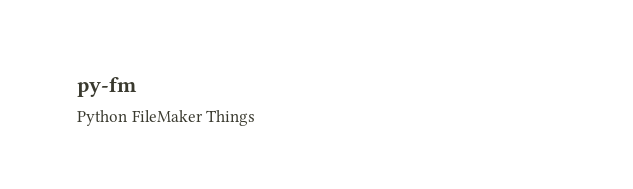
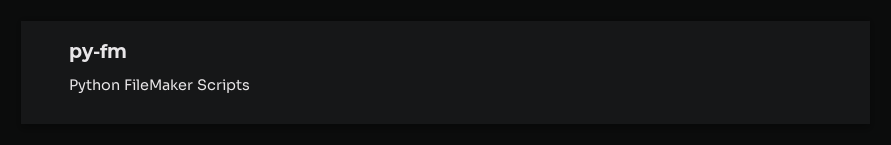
[206,110,256,126] Things -> [196,79,250,93] Scripts

